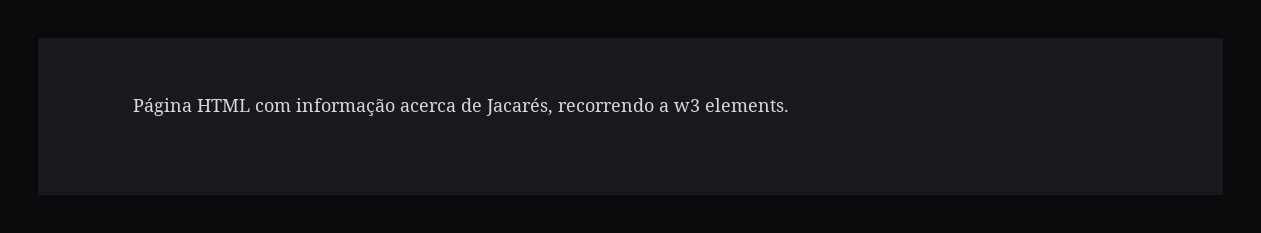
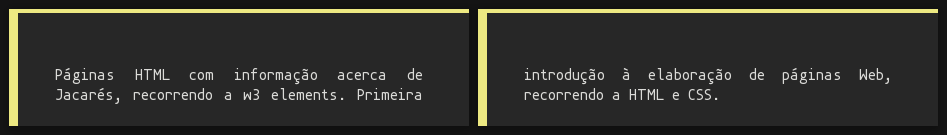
[133,98,192,116] Página -> [55,67,115,84] Páginas
(789, 105) none -> [357,88,424,100] [524,67,892,85] [524,88,720,100] Primeira introdução à elaboração de páginas Web, recorrendo a HTML e CSS.

